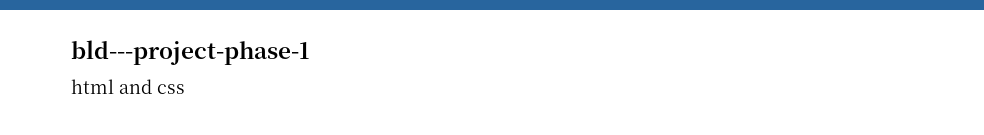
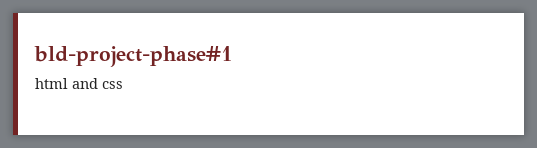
[71,40,309,65] bld---project-phase-1 -> [34,46,232,67] bld-project-phase#1

